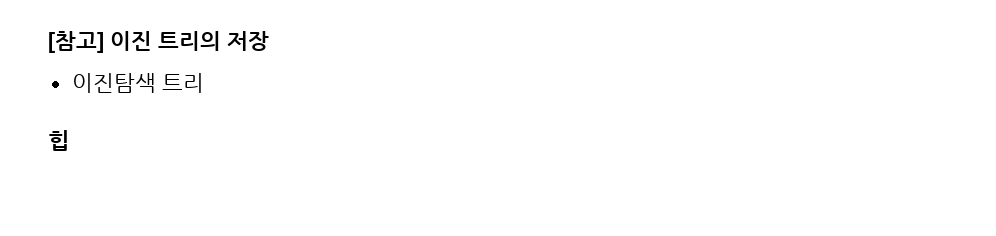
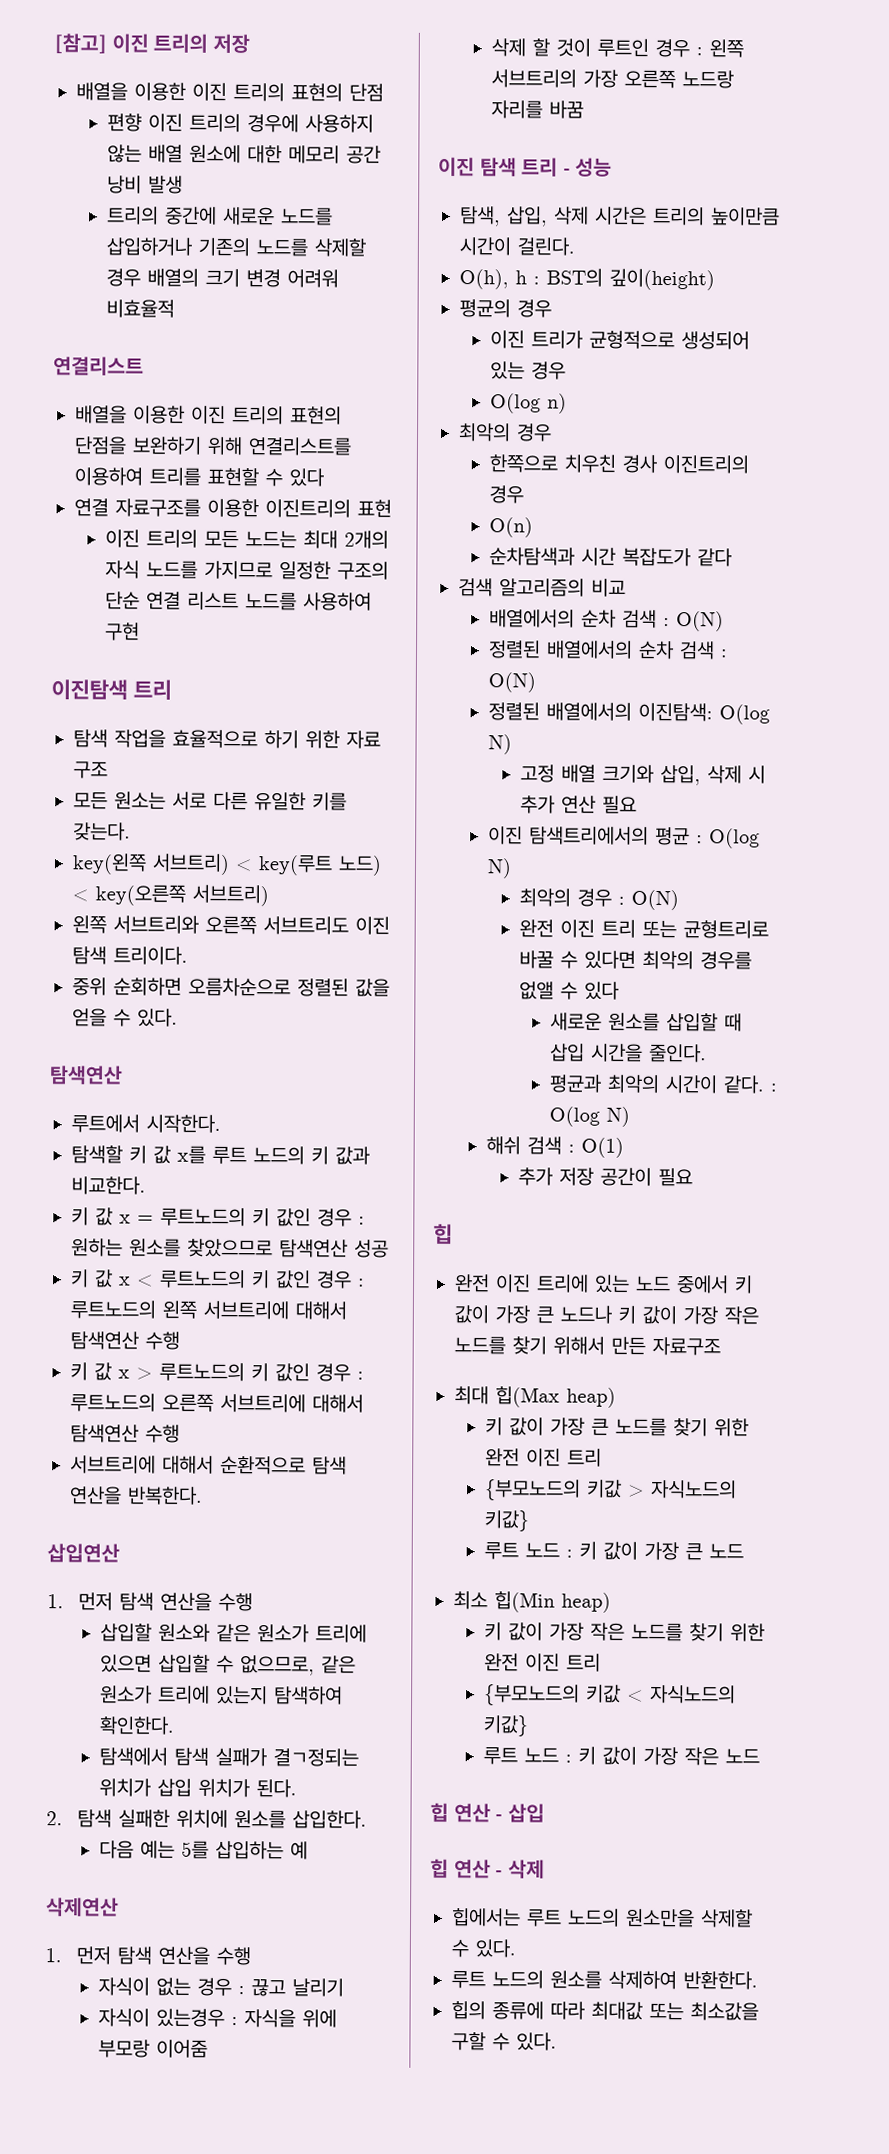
[71,73,204,93] [48,130,70,151] 이진탐색 트리 // 힙 -> [76,82,384,102] [107,113,375,133] [107,144,382,164] [107,175,184,194] [107,206,334,226] [106,237,367,257] [106,268,340,288] [106,299,176,318] [53,356,144,376] [75,405,342,425] [74,436,352,456] [74,467,325,487] [74,498,392,518] [105,529,390,549] [105,560,390,580] [105,591,373,611] [105,622,141,641] [51,679,172,701] [73,729,381,749] [73,761,108,779] [73,791,347,811] [73,822,131,841] [72,853,382,876] [72,884,269,907] [72,915,390,935] [72,946,188,965] [72,977,390,997] [72,1008,178,1027] [49,1065,123,1085] [71,1114,221,1133] [71,1145,370,1165] [71,1176,146,1195] [71,1207,365,1227] [71,1238,389,1258] [71,1269,365,1289] [70,1300,347,1320] [70,1331,180,1350] [70,1362,364,1382] [70,1393,364,1413] [70,1424,180,1443] [70,1455,347,1475] [69,1486,203,1505] [47,1543,120,1563] [47,1592,254,1612] [100,1623,368,1643] [100,1654,357,1676] [100,1685,344,1705] [99,1716,175,1735] [99,1747,360,1767] [99,1778,298,1798] [46,1809,368,1829] [99,1840,309,1860] [46,1897,119,1917] [45,1946,252,1966] [98,1977,345,1997] [98,2008,338,2028] [98,2039,209,2058] [491,38,745,58] [491,69,735,89] [491,100,585,119] [438,156,613,177] [460,206,780,227] [459,237,575,256] [459,268,715,291] [459,299,552,318] [490,330,751,350] [490,361,567,380] [490,393,568,414] [458,423,552,442] [489,454,750,474] [489,485,525,504] [489,517,534,538] [489,547,734,567] [458,578,626,597] [489,609,725,632] [488,640,729,660] [488,672,537,693] [488,702,771,725] [488,734,513,755] [519,764,766,786] [519,795,637,814] [488,826,761,849] [487,858,513,879] [518,888,679,911] [518,919,769,939] [518,950,752,970] [518,981,620,1000] [550,1012,743,1032] [550,1043,708,1063] [549,1074,778,1094] [549,1106,631,1127] [486,1136,625,1158] [517,1167,693,1187] [433,1223,453,1245] [454,1274,753,1294] [454,1305,759,1325] [454,1336,721,1356] [454,1386,616,1408] [485,1417,750,1437] [485,1448,603,1467] [485,1479,738,1501] [484,1510,530,1532] [484,1541,745,1561] [453,1591,611,1613] [484,1622,766,1642] [484,1653,602,1672] [484,1684,737,1706] [483,1715,529,1737] [483,1746,761,1766] [430,1802,545,1823] [430,1858,545,1879] [451,1908,753,1928] [451,1939,516,1958] [451,1970,758,1990] [451,2001,759,2021] [451,2032,557,2051] 배열을 이용한 이진 트리의 표현의 단점 // 편향 이진 트리의 경우에 사용하지 않는 배열 원소에 대한 메모리 공간 낭비 발생 // 트리의 중간에 새로운 노드를 삽입하거나 기존의 노드를 삭제할 경우 배열의 크기 변경 어려워 비효율적 // 연결리스트 // 배열을 이용한 이진 트리의 표현의 단점을 보완하기 위해 연결리스트를 이용하여 트리를 표현할 수 있다 // 연결 자료구조를 이용한 이진트리의 표현 // 이진 트리의 모든 노드는 최대 2개의 자식 노드를 가지므로 일정한 구조의 단순 연결 리스트 노드를 사용하여 구현 // 이진탐색 트리 // 탐색 작업을 효율적으로 하기 위한 자료 구조 // 모든 원소는 서로 다른 유일한 키를 갖는다. // key(왼쪽 서브트리) < key(루트 노드) < key(오른쪽 서브트리) // 왼쪽 서브트리와 오른쪽 서브트리도 이진 탐색 트리이다. // 중위 순회하면 오름차순으로 정렬된 값을 얻을 수 있다. // 탐색연산 // 루트에서 시작한다. // 탐색할 키 값 x를 루트 노드의 키 값과 비교한다. // 키 값 x = 루트노드의 키 값인 경우 : 원하는 원소를 찾았으므로 탐색연산 성공 // 키 값 x < 루트노드의 키 값인 경우 : 루트노드의 왼쪽 서브트리에 대해서 탐색연산 수행 // 키 값 x > 루트노드의 키 값인 경우 : 루트노드의 오른쪽 서브트리에 대해서 탐색연산 수행 // 서브트리에 대해서 순환적으로 탐색 연산을 반복한다. // 삽입연산 // 1. 먼저 탐색 연산을 수행 // 삽입할 원소와 같은 원소가 트리에 있으면 삽입할 수 없으므로, 같은 원소가 트리에 있는지 탐색하여 확인한다. // 탐색에서 탐색 실패가 결ㄱ정되는 위치가 삽입 위치가 된다. // 2. 탐색 실패한 위치에 원소를 삽입한다. // 다음 예는 5를 삽입하는 예 // 삭제연산 // 1. 먼저 탐색 연산을 수행 // 자식이 없는 경우 : 끊고 날리기 // 자식이 있는경우 : 자식을 위에 부모랑 이어줌 // 삭제 할 것이 루트인 경우 : 왼쪽 서브트리의 가장 오른쪽 노드랑 자리를 바꿈 // 이진 탐색 트리 - 성능 // 탐색, 삽입, 삭제 시간은 트리의 높이만큼 시간이 걸린다. // O(h), h : BST의 깊이(height) // 평균의 경우 // 이진 트리가 균형적으로 생성되어 있는 경우 // O(log n) // 최악의 경우 // 한쪽으로 치우친 경사 이진트리의 경우 // O(n) // 순차탐색과 시간 복잡도가 같다 // 검색 알고리즘의 비교 // 배열에서의 순차 검색 : O(N) // 정렬된 배열에서의 순차 검색 : O(N) // 정렬된 배열에서의 이진탐색: O(log N) // 고정 배열 크기와 삽입, 삭제 시 추가 연산 필요 // 이진 탐색트리에서의 평균 : O(log N) // 최악의 경우 : O(N) // 완전 이진 트리 또는 균형트리로 바꿀 수 있다면 최악의 경우를 없앨 수 있다 // 새로운 원소를 삽입할 때 삽입 시간을 줄인다. // 평균과 최악의 시간이 같다. : O(log N) // 해쉬 검색 : O(1) // 추가 저장 공간이 필요 // 힙 // 완전 이진 트리에 있는 노드 중에서 키 값이 가장 큰 노드나 키 값이 가장 작은 노드를 찾기 위해서 만든 자료구조 // 최대 힙(Max heap) // 키 값이 가장 큰 노드를 찾기 위한 완전 이진 트리 // {부모노드의 키값 > 자식노드의 키값} // 루트 노드 : 키 값이 가장 큰 노드 // 최소 힙(Min heap) // 키 값이 가장 작은 노드를 찾기 위한 완전 이진 트리 // {부모노드의 키값 < 자식노드의 키값} // 루트 노드 : 키 값이 가장 작은 노드 // 힙 연산 - 삽입 // 힙 연산 - 삭제 // 힙에서는 루트 노드의 원소만을 삭제할 수 있다. // 루트 노드의 원소를 삭제하여 반환한다. // 힙의 종류에 따라 최대값 또는 최소값을 구할 수 있다.

